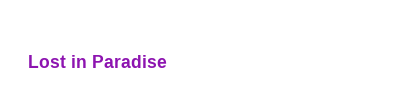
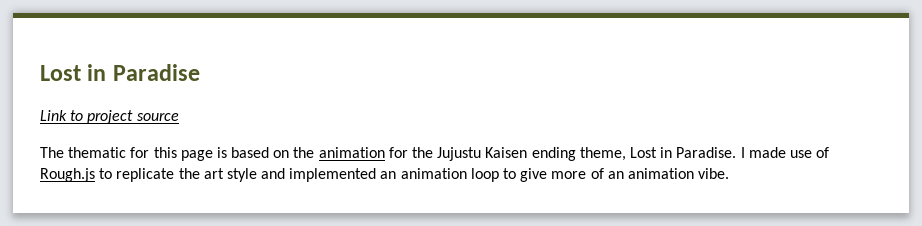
(167, 61) none -> [40,110,179,124] [40,147,830,161] [40,168,730,182] // Link to project source // The thematic for this page is based on the animation for the Jujustu Kaisen ending theme, Lost in Paradise. I made use of Rough.js to replicate the art style and implemented an animation loop to give more of an animation vibe.

